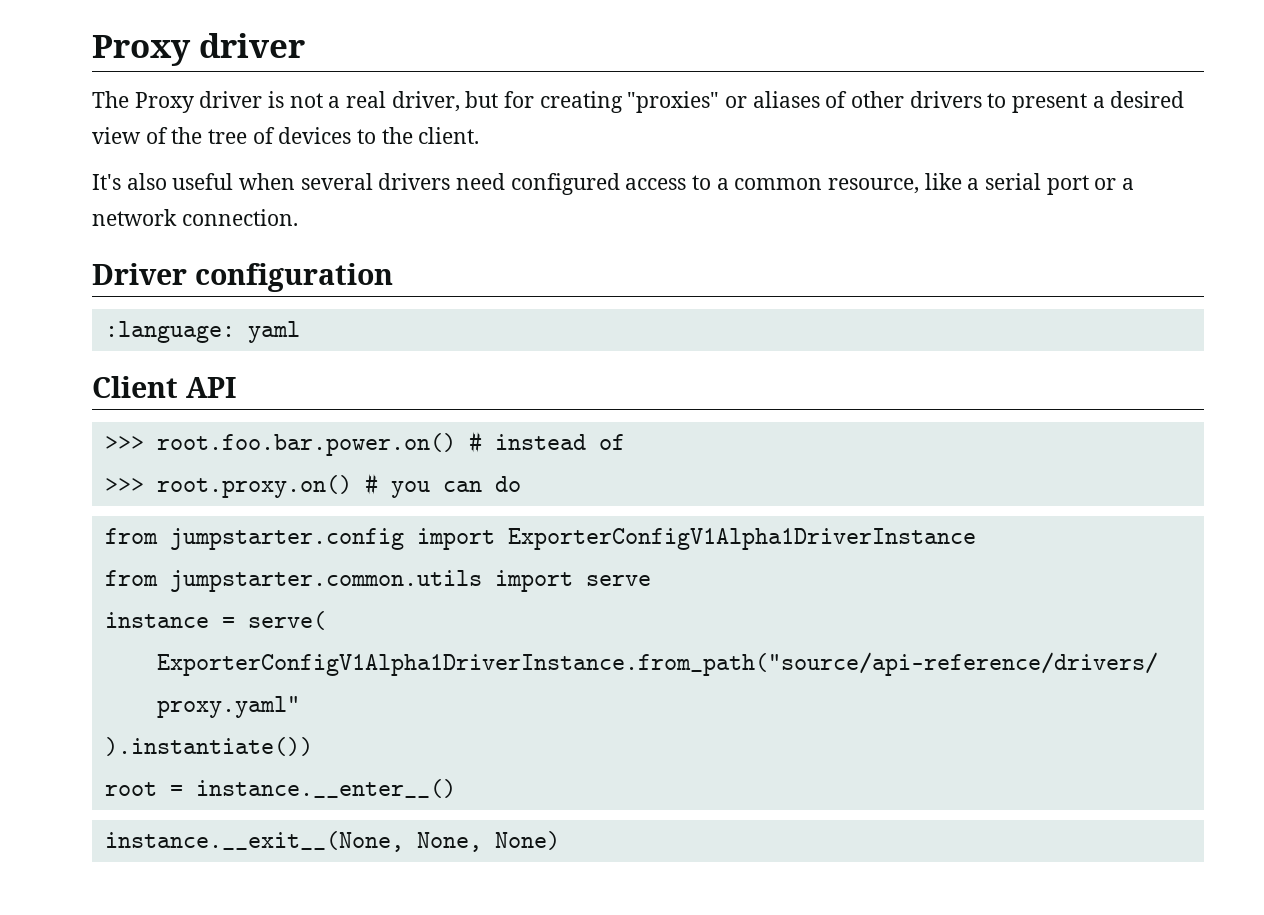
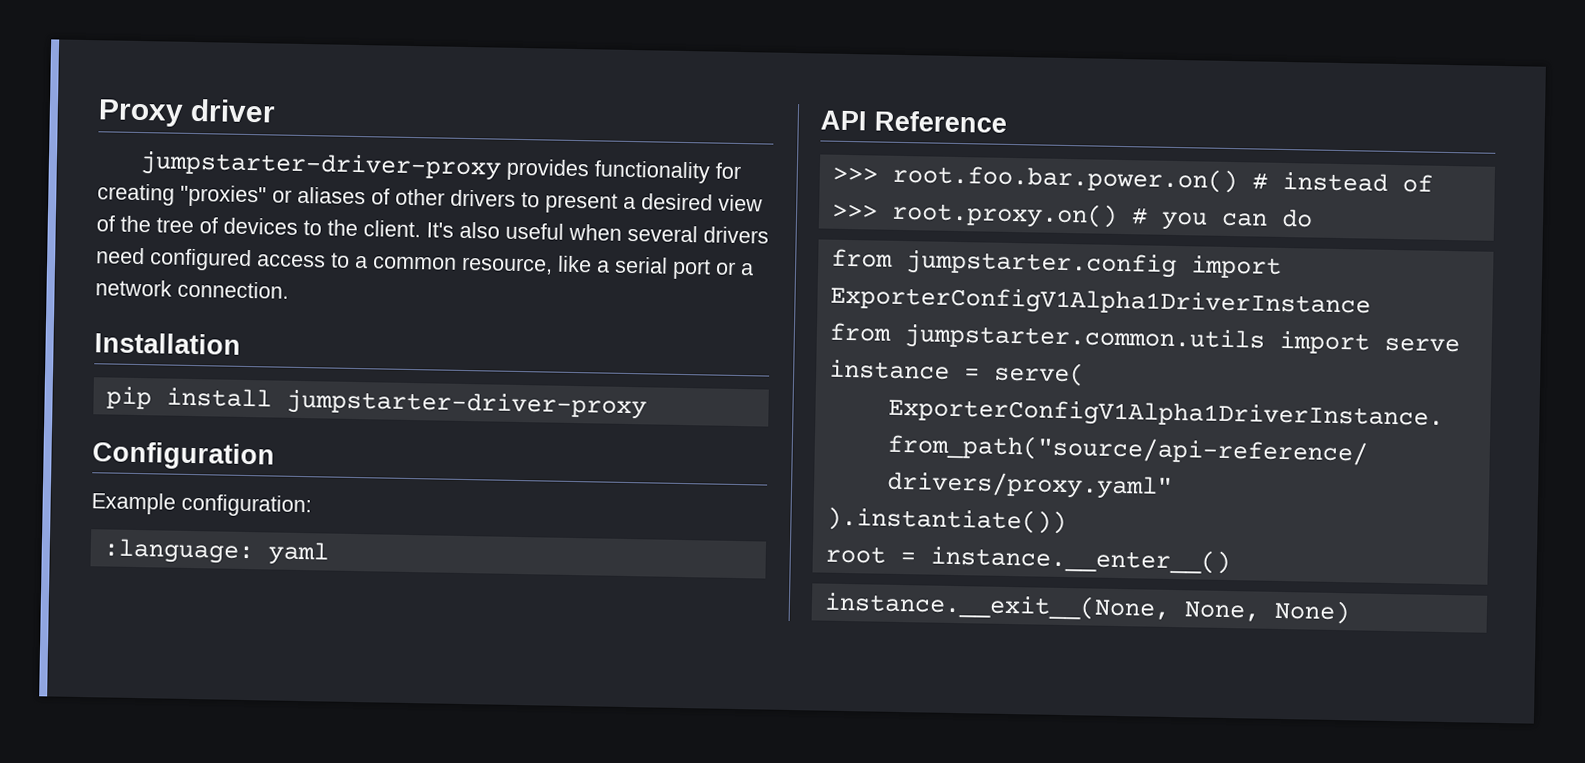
[92,91,499,113] The Proxy driver is not a real driver, but -> [140,151,712,184] jumpstarter-driver-proxy provides functionality
(480, 135) // -> (421, 229) none
[92,263,393,292] Driver configuration -> [94,332,241,355] [105,386,647,420] [92,441,275,471] [91,492,312,518] Installation // pip install jumpstarter-driver-proxy // Configuration // Example configuration:
[92,376,178,398] Client -> (329, 553) none
(236, 387) none -> [874,110,1007,133] Reference

